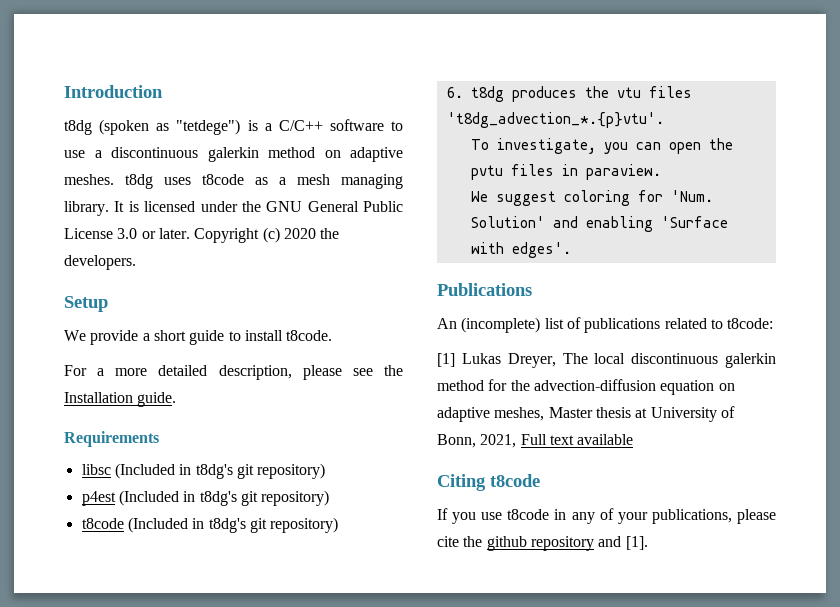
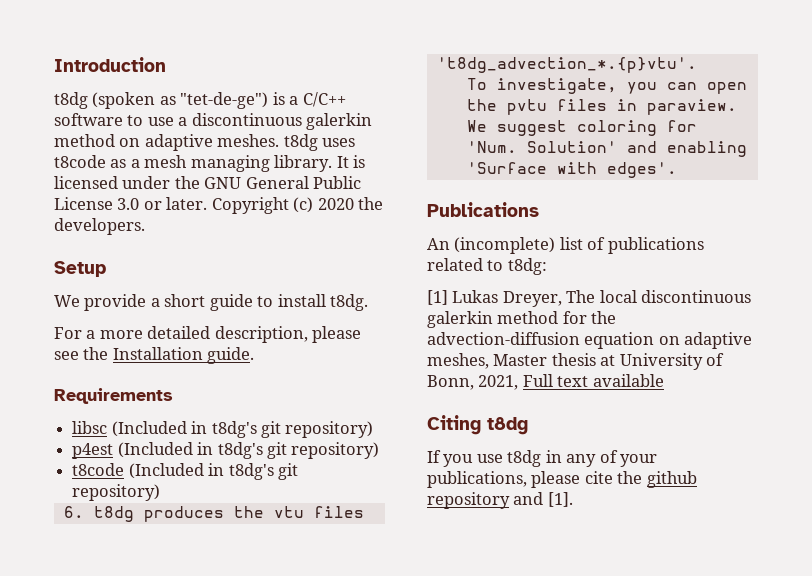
[176,119,241,135] "tetdege") -> [180,92,269,109] "tet-de-ge")
[286,330,333,341] t8code. -> [330,294,369,311] t8dg.
[727,318,774,329] t8code: -> [507,258,547,275] t8dg:
[490,474,540,487] t8code -> [487,417,528,435] t8dg
[507,509,550,520] t8code -> [507,450,542,467] t8dg

